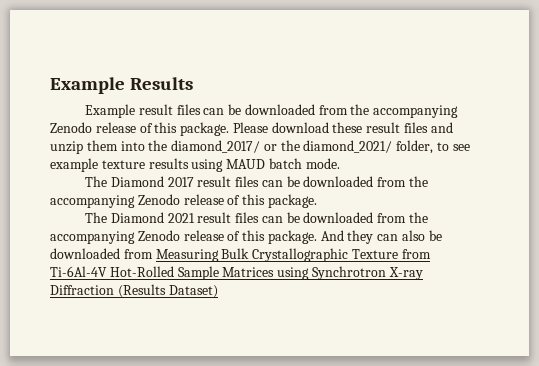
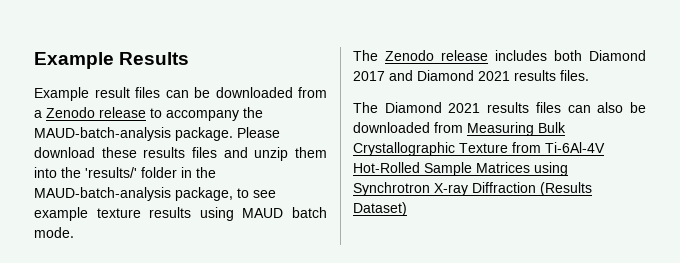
[350,104,459,118] [50,122,178,133] the accompanying Zenodo release of this -> [34,107,263,121] [34,127,171,141] a Zenodo release to accompany the MAUD-batch-analysis
[366,122,401,133] result -> [143,147,186,158] results
[171,140,434,154] diamond_2017/ or the diamond_2021/ folder, -> [85,167,216,178] [34,187,233,201] 'results/' folder in the MAUD-batch-analysis package,
[110,176,429,187] [50,194,317,208] Diamond 2017 result files can be downloaded from the accompanying Zenodo release of this package. -> [385,50,646,61] [353,70,589,81] Zenodo release includes both Diamond 2017 and Diamond 2021 results files.
[197,212,429,223] [50,230,399,244] result files can be downloaded from the accompanying Zenodo release of this package. And they can -> [487,102,591,113] results files can

